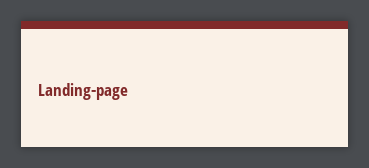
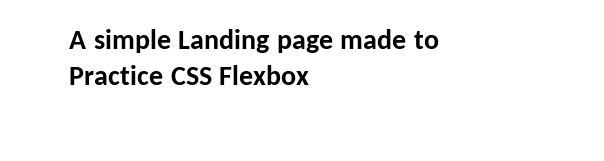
[38,83,128,100] Landing-page -> [69,29,439,53] [69,65,310,85] A simple Landing page made to Practice CSS Flexbox

